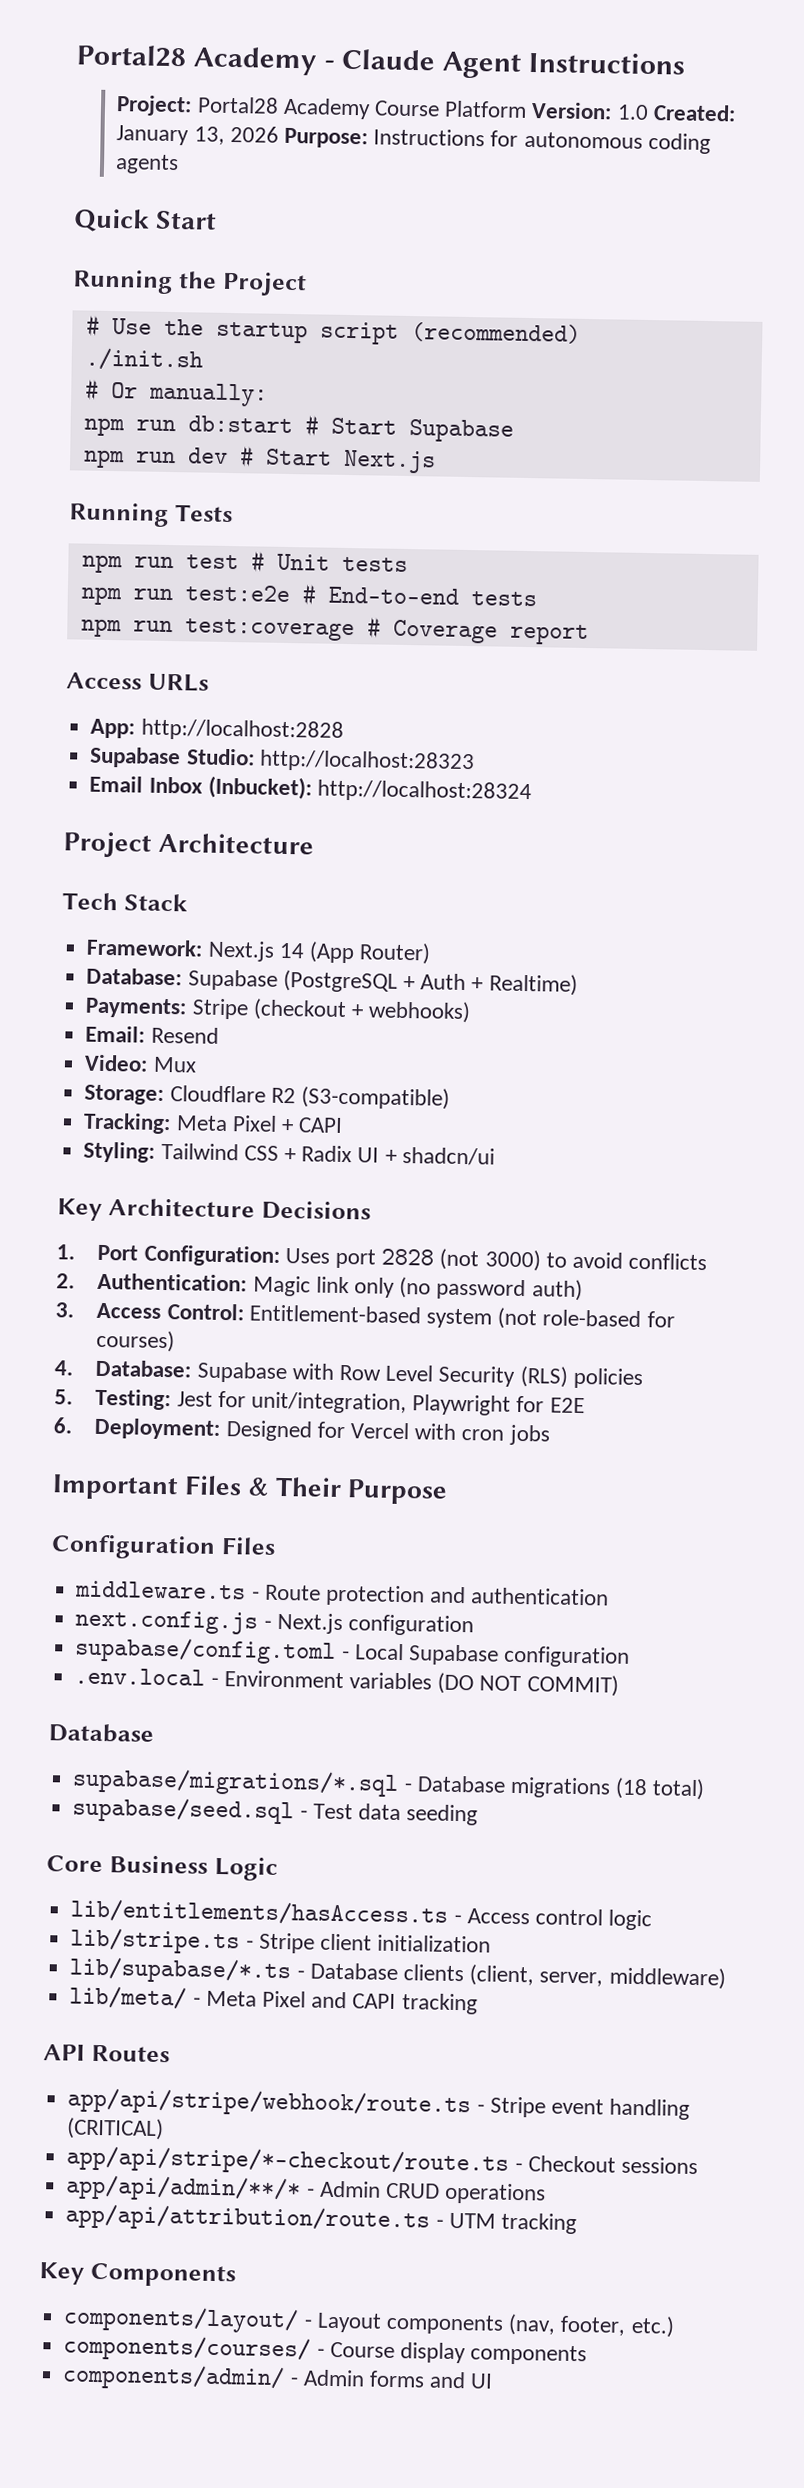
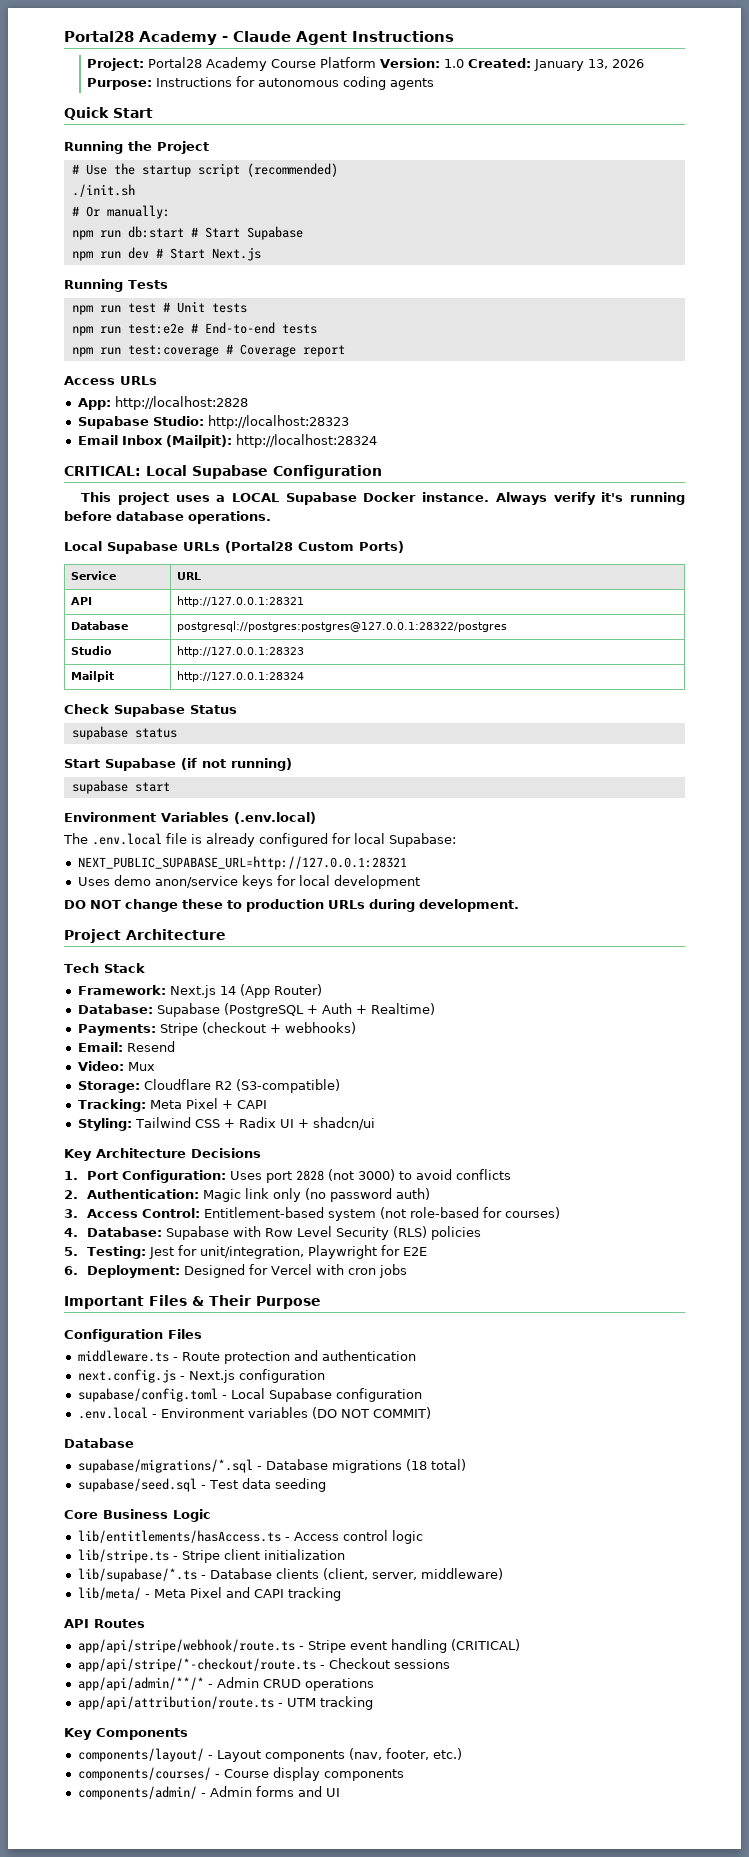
[207,775,312,800] (Inbucket): -> [165,435,232,448] (Mailpit):
(532, 791) none -> [64,465,382,479] [81,492,685,505] [64,511,271,524] [64,541,404,554] [70,571,116,580] [176,572,201,580] [70,597,92,605] [176,596,304,607] [70,621,128,630] [176,621,507,632] [70,646,112,655] [176,646,304,657] [70,671,114,682] [176,671,304,682] [64,704,237,717] [71,726,177,740] [64,758,292,771] [71,780,170,794] [64,812,316,824] [63,833,456,847] [77,856,407,870] [77,875,420,889] [64,899,519,912] // CRITICAL: Local Supabase Configuration // This project uses a LOCAL Supabase Docker instance. Always verify it's running before database operations. // Local Supabase URLs (Portal28 Custom Ports) // Service | URL // API | http://127.0.0.1:28321 // Database | postgresql://postgres:postgres@127.0.0.1:28322/postgres // Studio | http://127.0.0.1:28323 // Mailpit | http://127.0.0.1:28324 // Check Supabase Status // supabase status // Start Supabase (if not running) // supabase start // Environment Variables (.env.local) // The .env.local file is already configured for local Supabase: // NEXT_PUBLIC_SUPABASE_URL=http://127.0.0.1:28321 // Uses demo anon/service keys for local development // DO NOT change these to production URLs during development.

